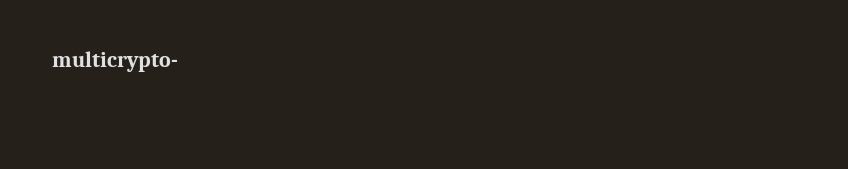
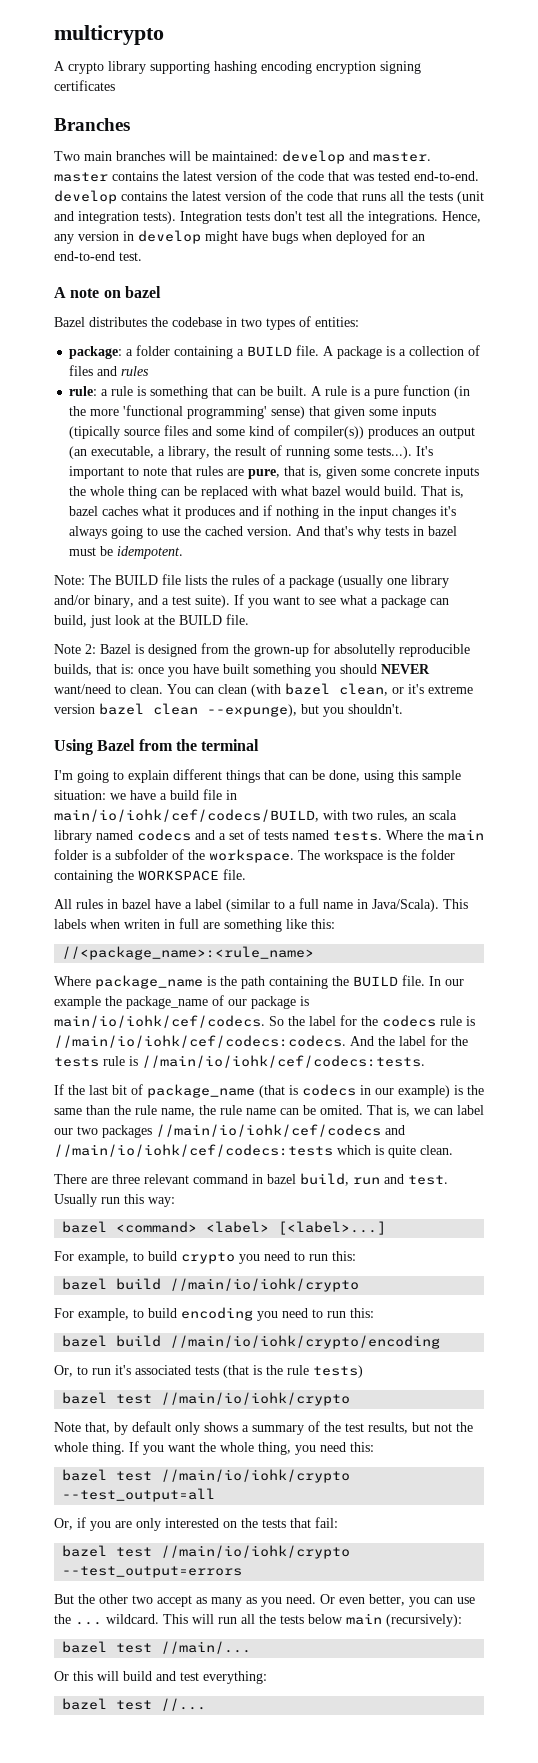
[52,51,178,72] multicrypto- -> [54,25,164,45] [54,61,421,74] [54,80,115,91] [54,118,130,131] [54,150,431,164] [54,170,479,182] [54,190,484,204] [54,211,481,224] [54,230,425,244] [54,251,142,261] [54,286,161,298] [54,316,359,330] [69,345,481,359] [69,365,150,376] [69,385,471,399] [69,405,437,419] [69,425,476,439] [69,445,434,459] [69,466,480,479] [69,486,465,499] [69,505,457,519] [69,526,458,539] [69,546,184,559] [54,574,449,588] [54,594,449,608] [54,614,249,628] [54,643,470,657] [54,664,430,677] [54,683,473,697] [54,703,403,717] [54,739,260,755] [54,769,461,783] [54,789,237,800] [54,809,457,822] [54,829,484,843] [54,849,455,863] [54,869,246,883] [54,898,468,912] [54,918,335,932] [62,946,315,960] [54,975,464,989] [54,995,309,1009] [54,1015,475,1028] [54,1035,468,1048] [54,1055,425,1068] [54,1084,484,1098] [54,1105,484,1117] [54,1124,405,1138] [54,1144,453,1158] [54,1173,448,1186] [54,1194,175,1207] [62,1221,387,1235] [54,1251,356,1264] [62,1278,360,1292] [54,1307,374,1321] [62,1335,441,1349] [54,1365,363,1378] [62,1392,351,1406] [54,1421,473,1435] [54,1441,374,1455] [62,1469,351,1483] [62,1488,216,1502] [54,1517,338,1531] [62,1545,351,1559] [62,1566,243,1578] [54,1594,475,1607] [54,1613,462,1627] [62,1641,252,1654] [54,1671,267,1684] [62,1698,207,1711] multicrypto // A crypto library supporting hashing encoding encryption signing certificates // Branches // Two main branches will be maintained: develop and master. master contains the latest version of the code that was tested end-to-end. develop contains the latest version of the code that runs all the tests (unit and integration tests). Integration tests don't test all the integrations. Hence, any version in develop might have bugs when deployed for an end-to-end test. // A note on bazel // Bazel distributes the codebase in two types of entities: // package: a folder containing a BUILD file. A package is a collection of files and rules // rule: a rule is something that can be built. A rule is a pure function (in the more 'functional programming' sense) that given some inputs (tipically source files and some kind of compiler(s)) produces an output (an executable, a library, the result of running some tests...). It's important to note that rules are pure, that is, given some concrete inputs the whole thing can be replaced with what bazel would build. That is, bazel caches what it produces and if nothing in the input changes it's always going to use the cached version. And that's why tests in bazel must be idempotent. // Note: The BUILD file lists the rules of a package (usually one library and/or binary, and a test suite). If you want to see what a package can build, just look at the BUILD file. // Note 2: Bazel is designed from the grown-up for absolutelly reproducible builds, that is: once you have built something you should NEVER want/need to clean. You can clean (with bazel clean, or it's extreme version bazel clean --expunge), but you shouldn't. // Using Bazel from the terminal // I'm going to explain different things that can be done, using this sample situation: we have a build file in main/io/iohk/cef/codecs/BUILD, with two rules, an scala library named codecs and a set of tests named tests. Where the main folder is a subfolder of the workspace. The workspace is the folder containing the WORKSPACE file. // All rules in bazel have a label (similar to a full name in Java/Scala). This labels when writen in full are something like this: // //<package_name>:<rule_name> // Where package_name is the path containing the BUILD file. In our example the package_name of our package is main/io/iohk/cef/codecs. So the label for the codecs rule is //main/io/iohk/cef/codecs:codecs. And the label for the tests rule is //main/io/iohk/cef/codecs:tests. // If the last bit of package_name (that is codecs in our example) is the same than the rule name, the rule name can be omited. That is, we can label our two packages //main/io/iohk/cef/codecs and //main/io/iohk/cef/codecs:tests which is quite clean. // There are three relevant command in bazel build, run and test. Usually run this way: // bazel <command> <label> [<label>...] // For example, to build crypto you need to run this: // bazel build //main/io/iohk/crypto // For example, to build encoding you need to run this: // bazel build //main/io/iohk/crypto/encoding // Or, to run it's associated tests (that is the rule tests) // bazel test //main/io/iohk/crypto // Note that, by default only shows a summary of the test results, but not the whole thing. If you want the whole thing, you need this: // bazel test //main/io/iohk/crypto --test_output=all // Or, if you are only interested on the tests that fail: // bazel test //main/io/iohk/crypto --test_output=errors // But the other two accept as many as you need. Or even better, you can use the ... wildcard. This will run all the tests below main (recursively): // bazel test //main/... // Or this will build and test everything: // bazel test //...

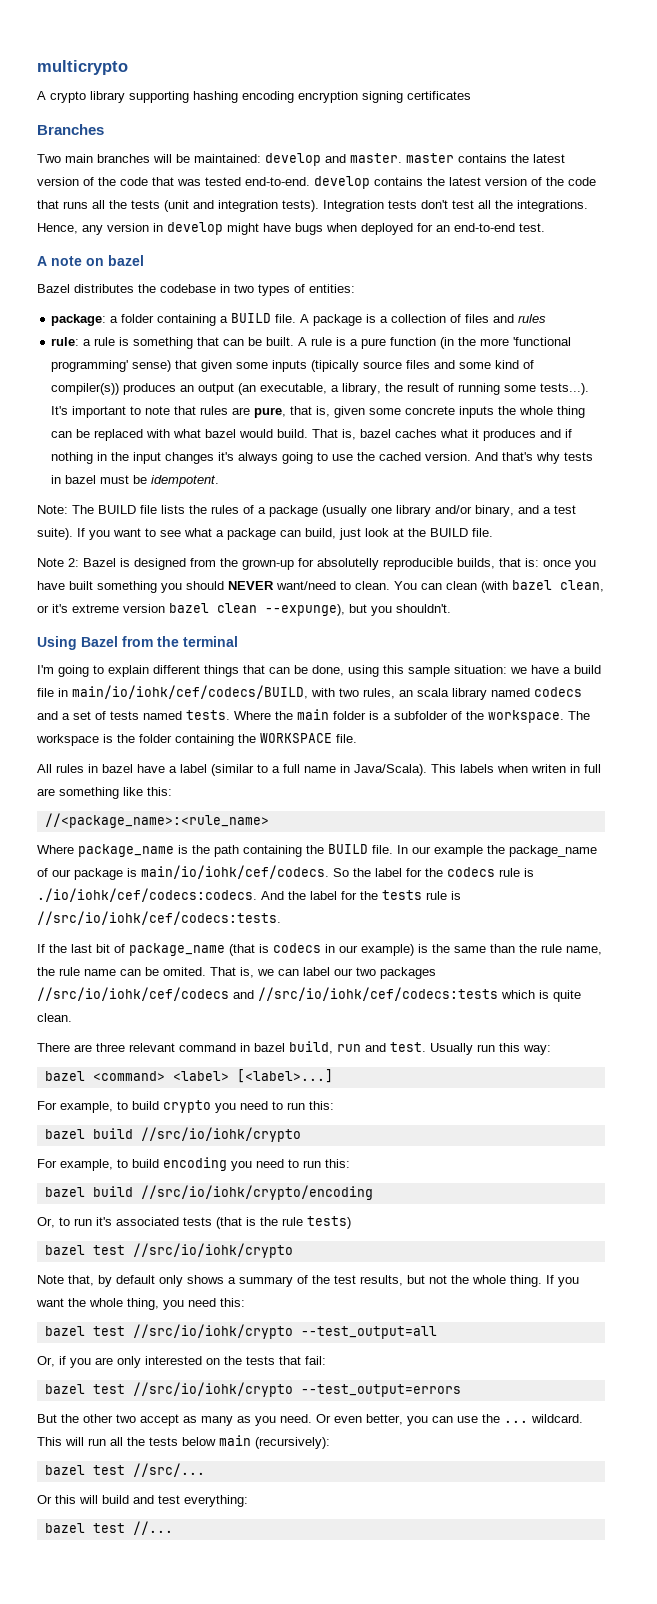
[54,1035,346,1048] //main/io/iohk/cef/codecs:codecs. -> [37,888,257,902] ./io/iohk/cef/codecs:codecs.
[142,1055,425,1068] //main/io/iohk/cef/codecs:tests. -> [37,911,281,925] //src/io/iohk/cef/codecs:tests.
[156,1124,405,1137] [54,1144,333,1157] //main/io/iohk/cef/codecs and //main/io/iohk/cef/codecs:tests -> [37,987,498,1001] //src/io/iohk/cef/codecs and //src/io/iohk/cef/codecs:tests
[170,1278,360,1292] //main/io/iohk/crypto -> [140,1127,301,1142] //src/io/iohk/crypto
[170,1335,441,1349] //main/io/iohk/crypto/encoding -> [140,1185,373,1200] //src/io/iohk/crypto/encoding
[161,1392,351,1406] //main/io/iohk/crypto -> [132,1243,293,1258] //src/io/iohk/crypto
[161,1469,351,1483] //main/io/iohk/crypto -> [132,1324,293,1339] //src/io/iohk/crypto
[161,1545,351,1559] //main/io/iohk/crypto -> [132,1382,293,1397] //src/io/iohk/crypto
[161,1641,252,1654] //main/... -> [132,1463,205,1477] //src/...

